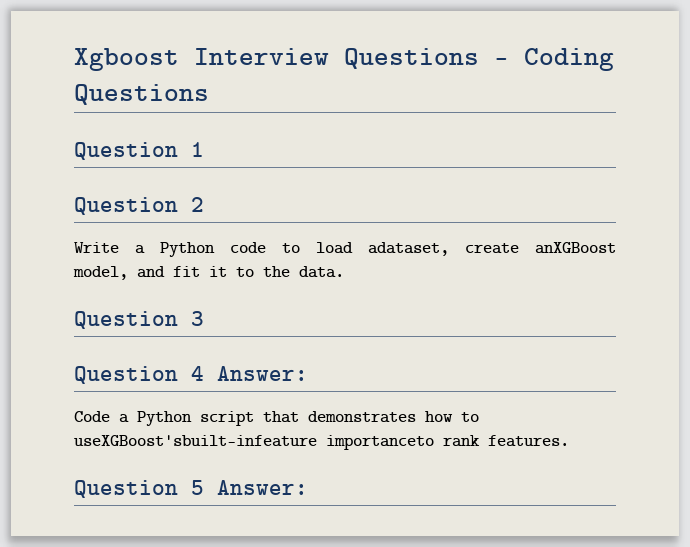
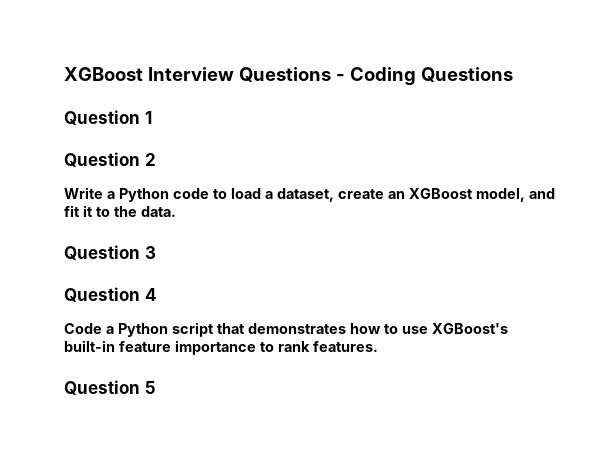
[74,48,179,71] Xgboost -> [64,67,143,81] XGBoost
[368,242,616,256] adataset, create anXGBoost -> [265,188,473,202] a dataset, create an XGBoost
[217,366,308,381] Answer: -> (157, 294) none
[74,435,434,450] useXGBoost'sbuilt-infeature importanceto -> [402,323,508,334] [64,340,274,355] use XGBoost's built-in feature importance to
[217,480,308,495] Answer: -> (156, 387) none

